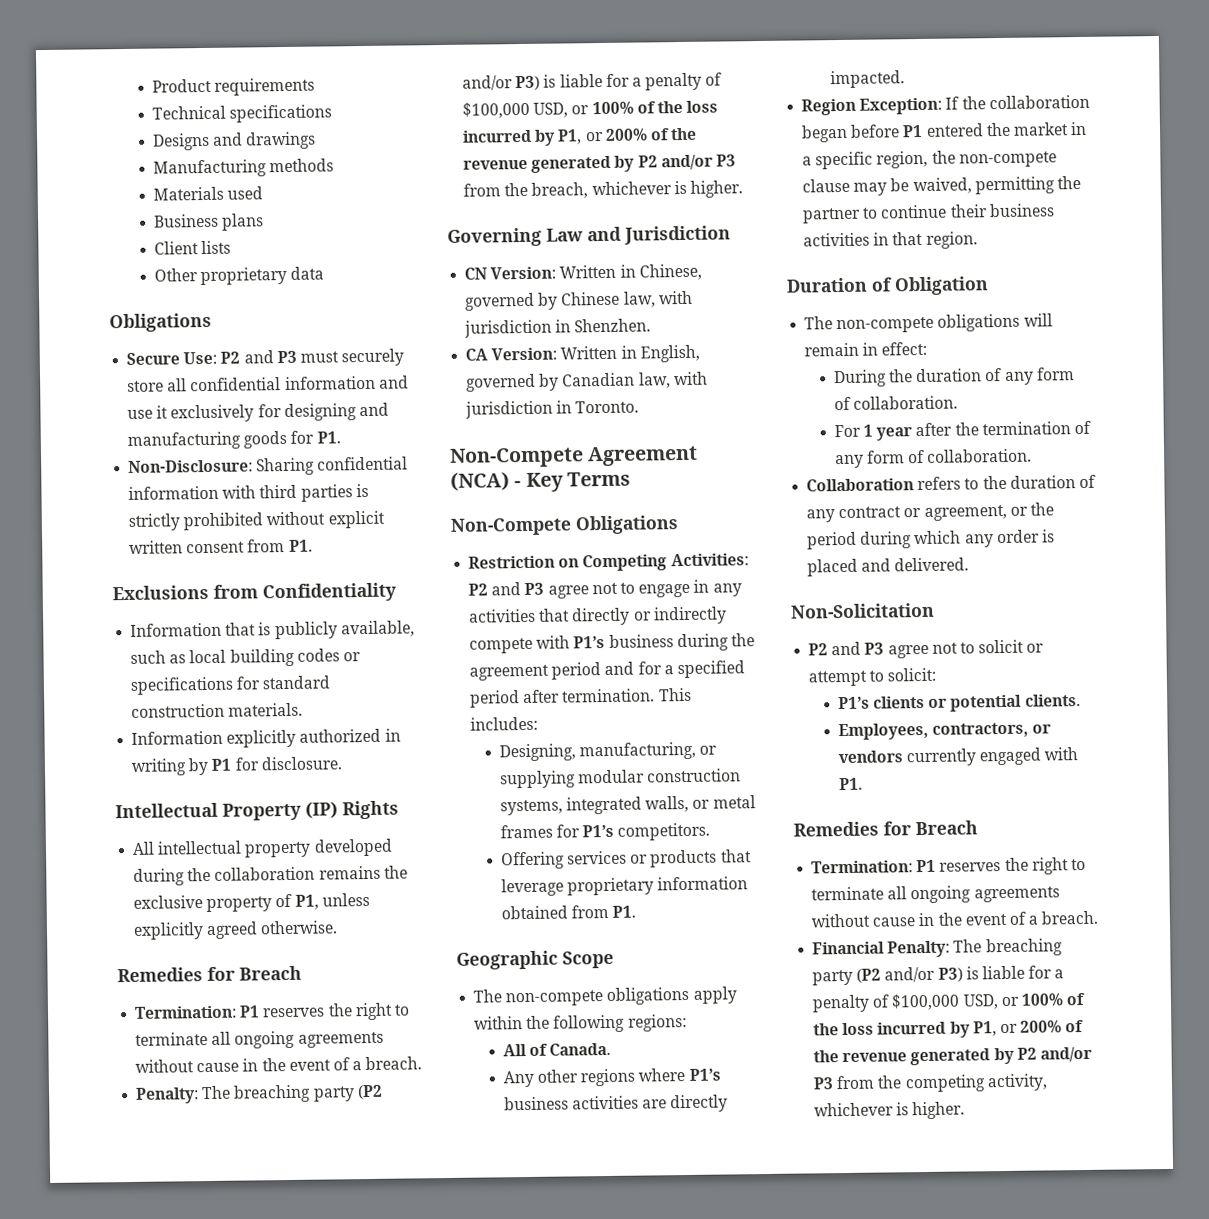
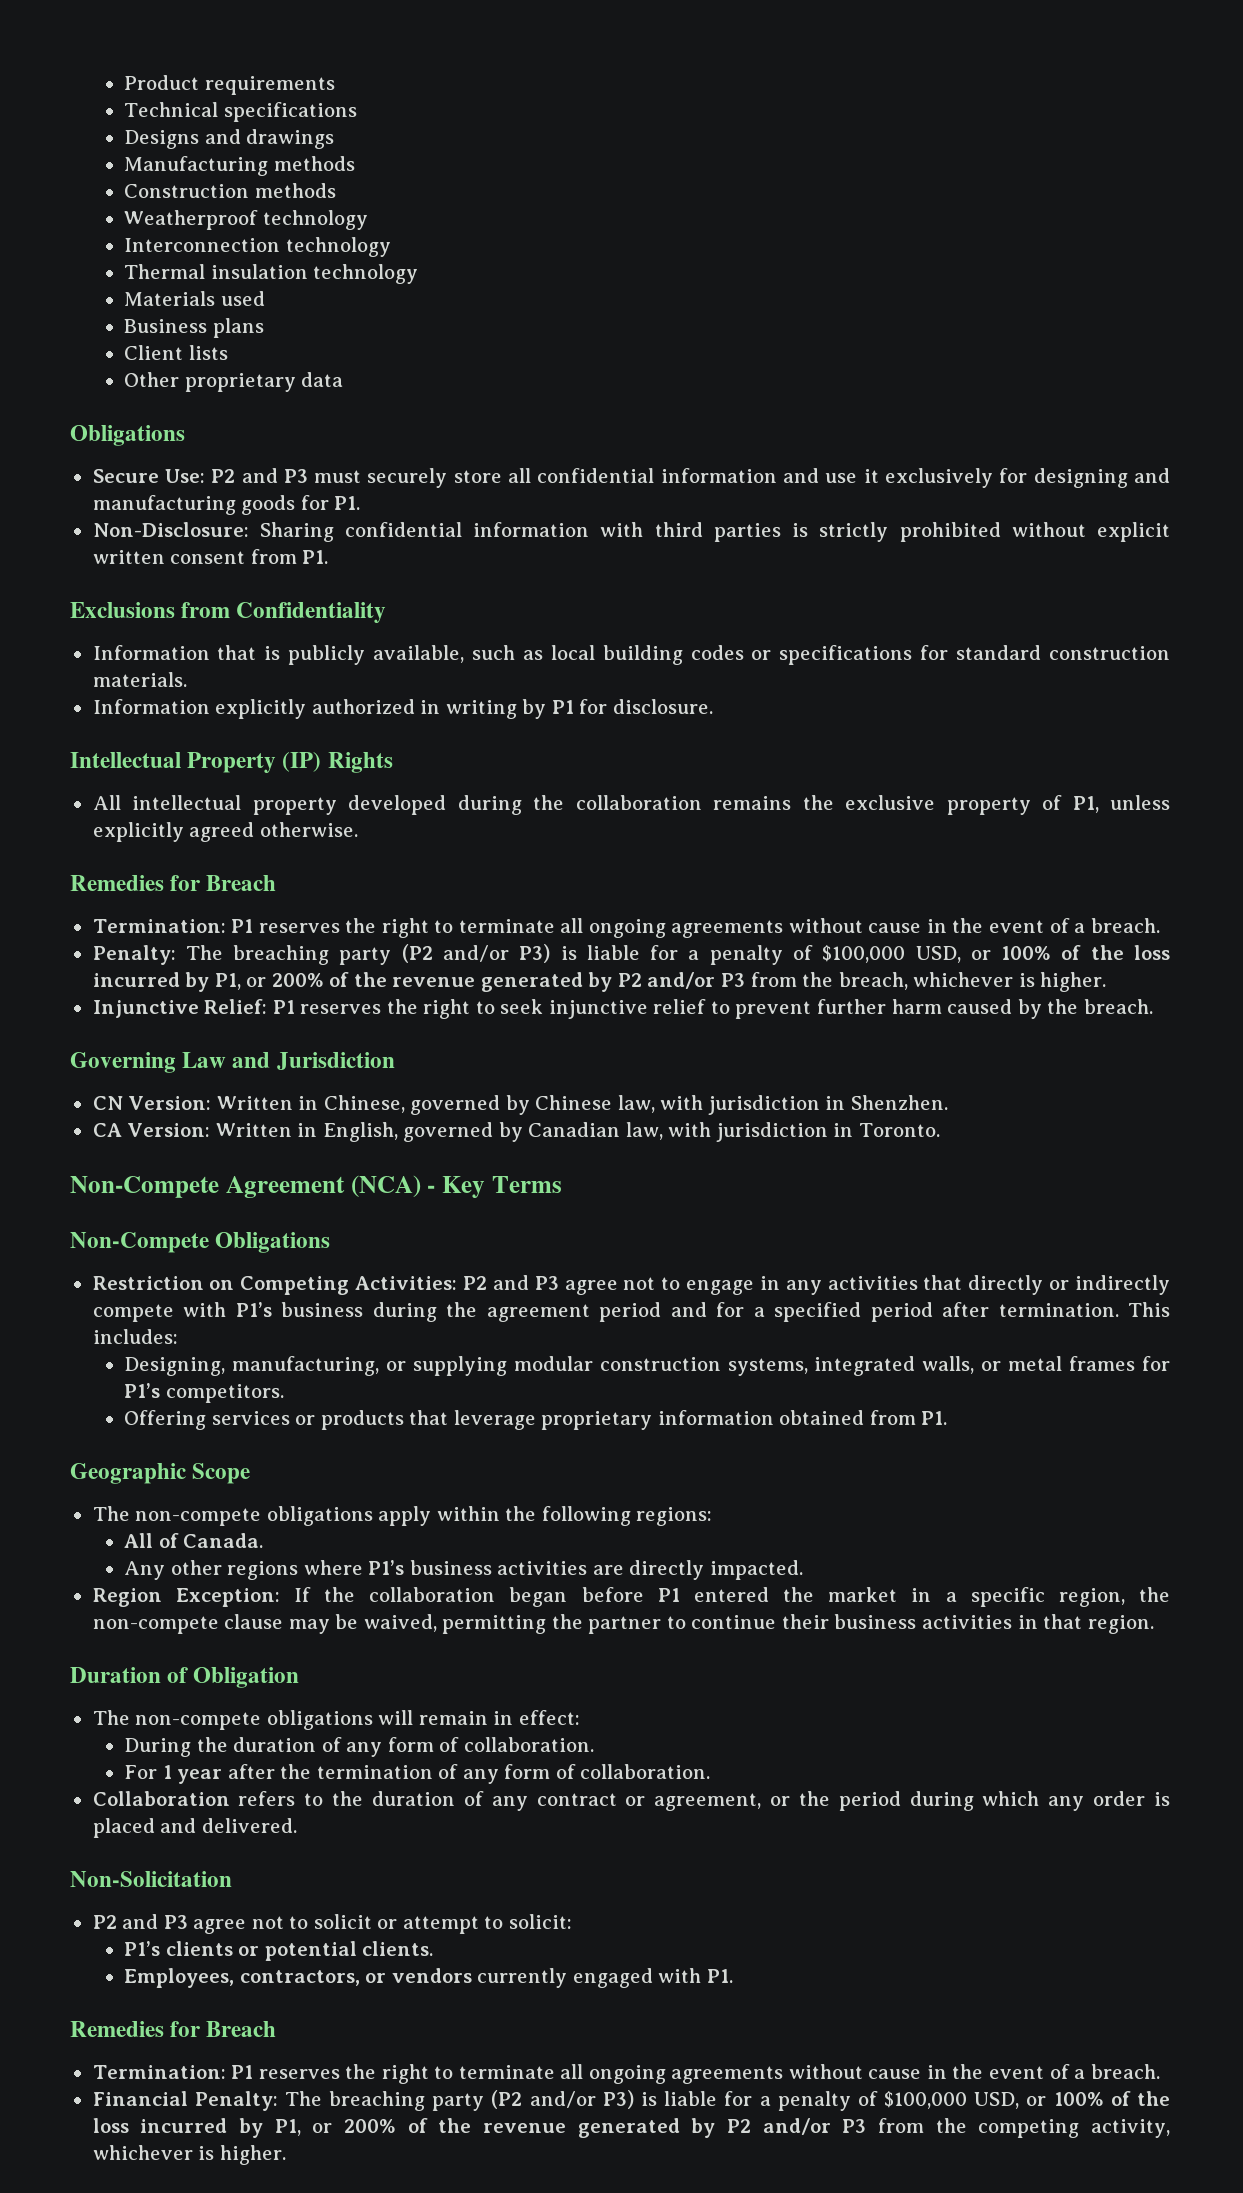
(335, 165) none -> [124,183,336,198] [124,210,368,230] [124,237,391,257] [124,264,419,284] // Construction methods // Weatherproof technology // Interconnection technology // Thermal insulation technology
(743, 189) none -> [92,999,1153,1019] // Injunctive Relief: P1 reserves the right to seek injunctive relief to prevent further harm caused by the breach.

